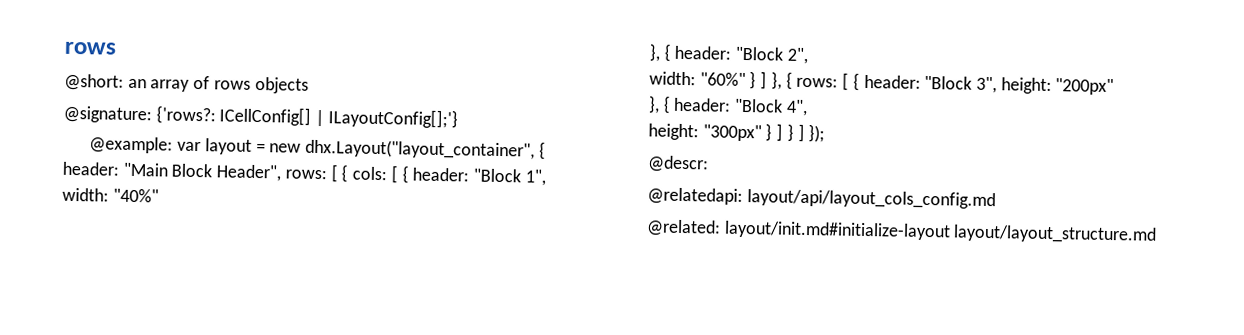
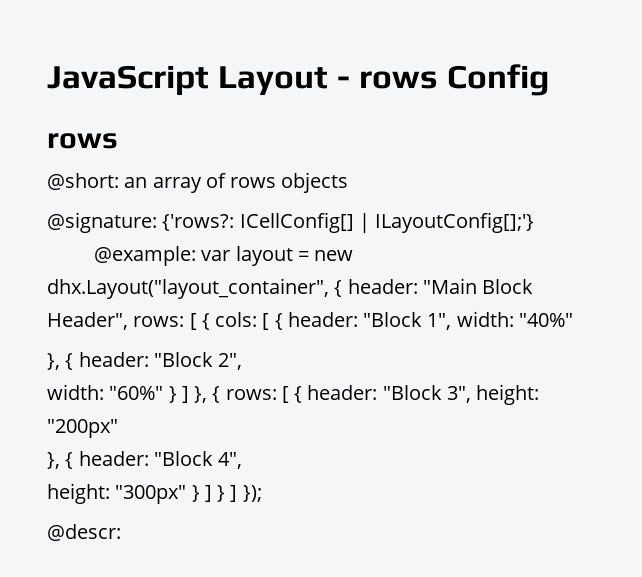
(64, 48) none -> [47,64,550,96] JavaScript Layout - rows Config //
[647,187,996,210] [646,219,1158,244] // @relatedapi: layout/api/layout_cols_config.md // @related: layout/init.md#initialize-layout layout/layout_structure.md -> (121, 532) none

